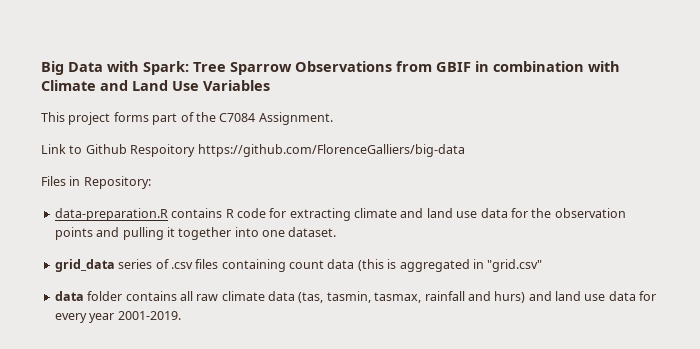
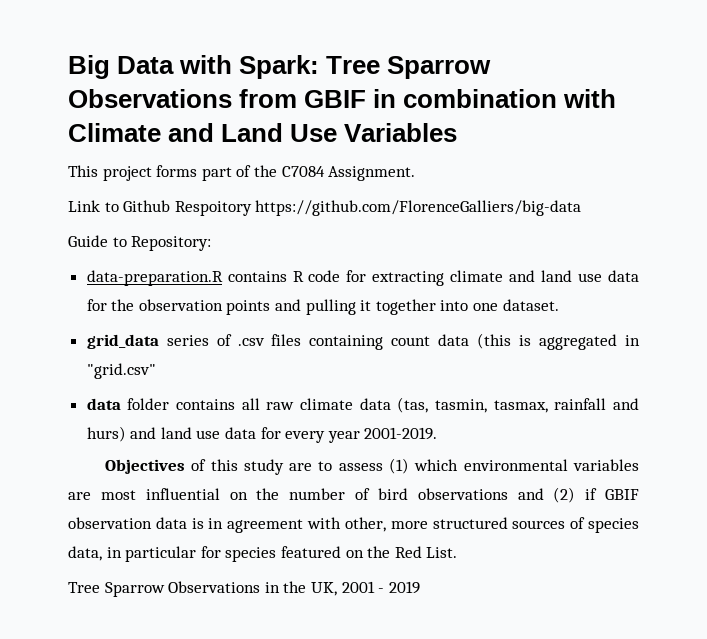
[41,176,81,186] Files in -> [68,235,127,247] Guide to
(181, 315) none -> [104,458,639,475] [68,487,639,503] [68,517,639,533] [68,546,458,562] [68,581,420,597] // Objectives of this study are to assess (1) which environmental variables are most influential on the number of bird observations and (2) if GBIF observation data is in agreement with other, more structured sources of species data, in particular for species featured on the Red List. // Tree Sparrow Observations in the UK, 2001 - 2019

